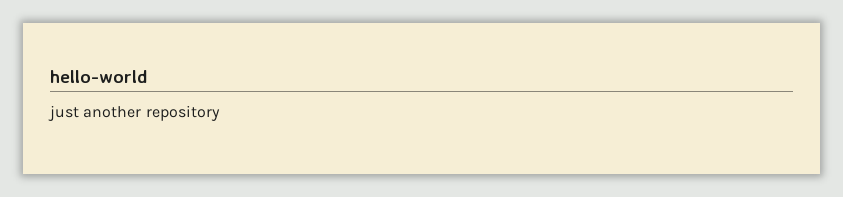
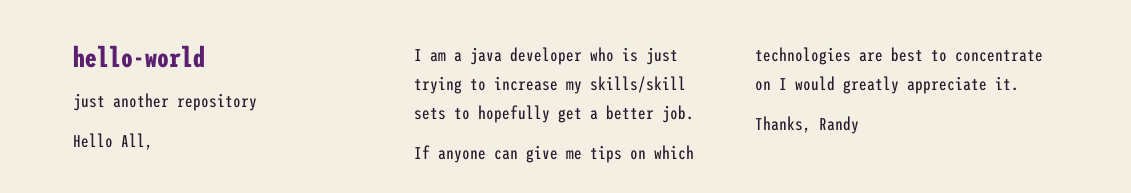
(220, 113) none -> [73,133,153,150] [414,47,678,65] [414,76,686,94] [414,105,694,123] [414,145,694,163] [755,47,1043,65] [755,76,1019,94] [755,116,859,134] // Hello All, // I am a java developer who is just trying to increase my skills/skill sets to hopefully get a better job. // If anyone can give me tips on which technologies are best to concentrate on I would greatly appreciate it. // Thanks, Randy

